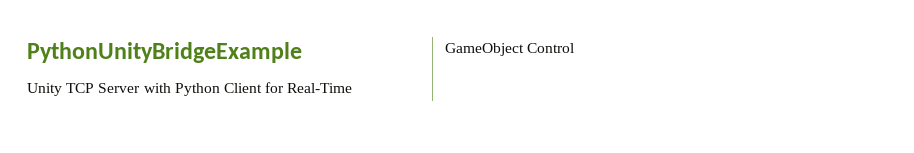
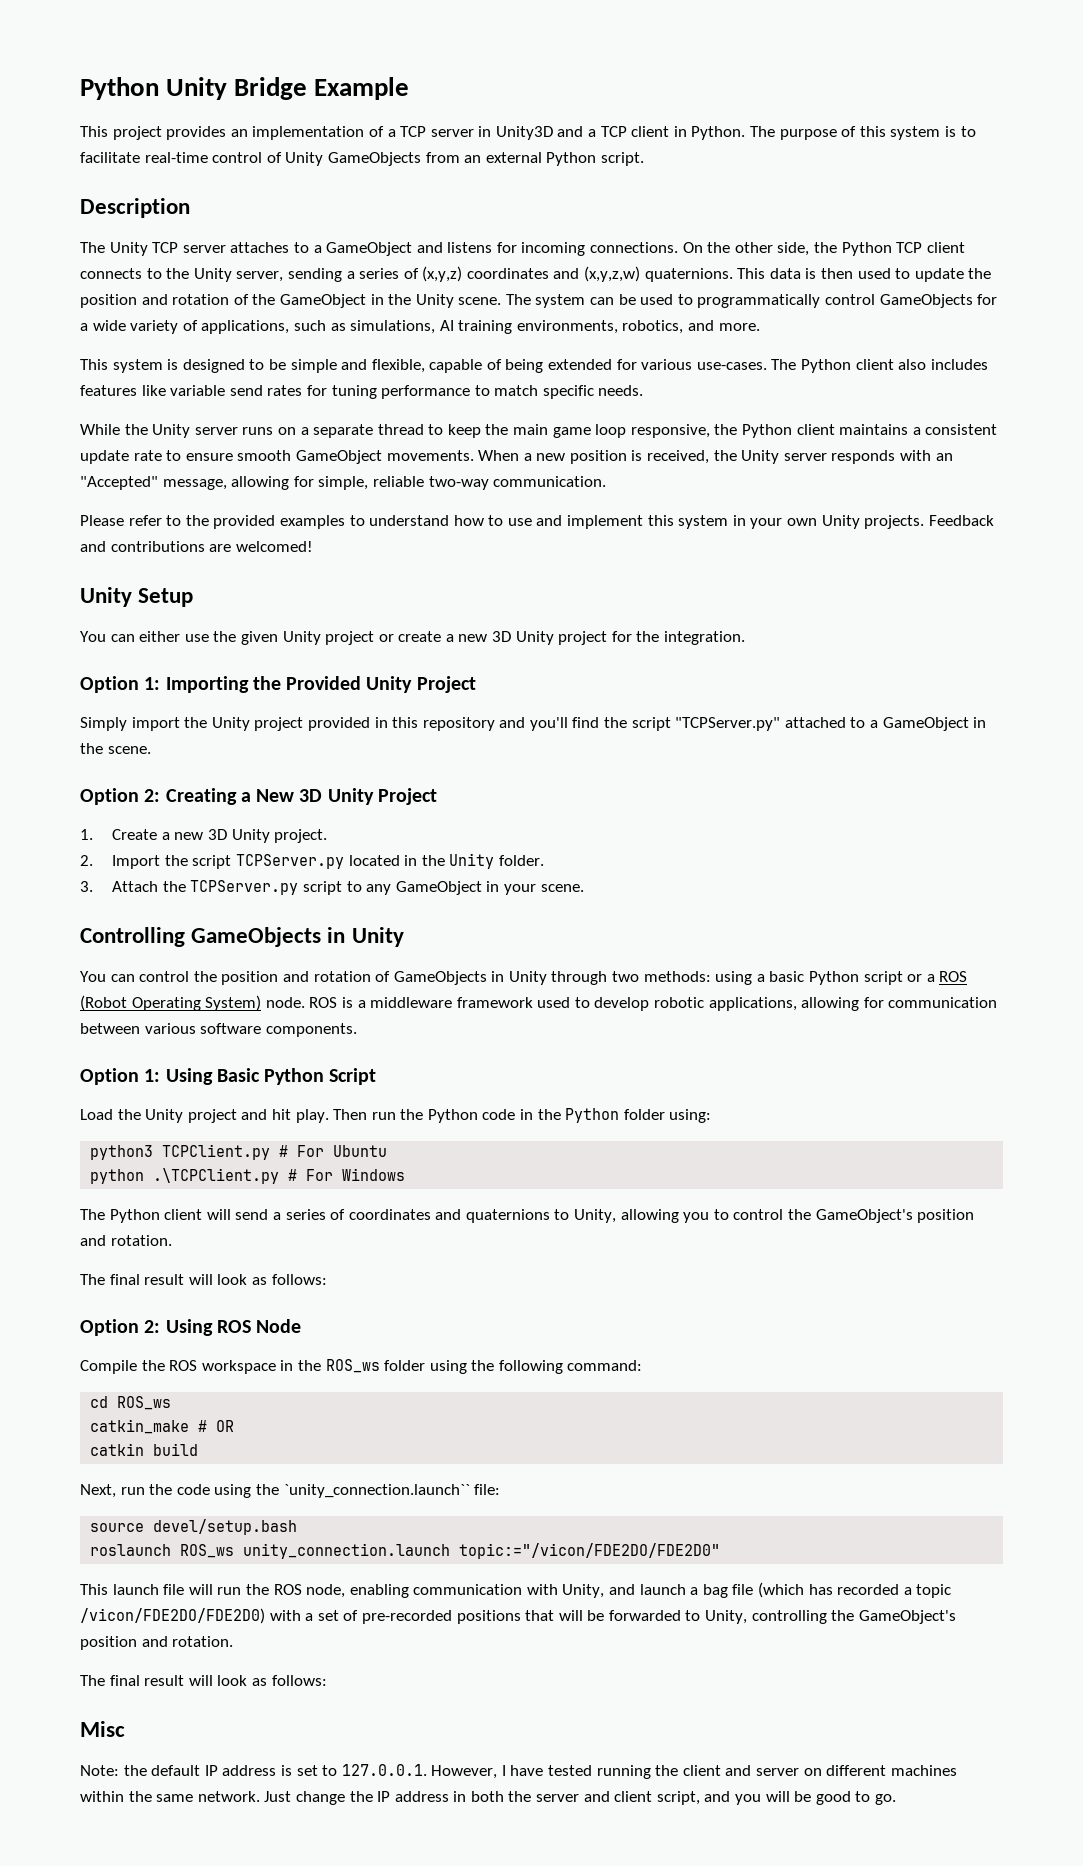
[27,42,302,63] [27,82,353,96] [445,43,575,56] PythonUnityBridgeExample // Unity TCP Server with Python Client for Real-Time GameObject Control -> [80,77,410,100] [80,126,976,140] [80,152,644,166] [80,198,190,218] [80,242,965,256] [80,266,992,282] [80,294,998,308] [80,320,760,334] [80,359,988,373] [80,385,644,399] [80,424,998,438] [80,450,953,464] [80,476,607,490] [80,515,994,529] [80,541,313,552] [80,587,194,607] [80,631,746,645] [80,676,476,693] [80,717,987,731] [80,743,151,754] [80,788,437,805] [80,829,328,843] [80,853,545,869] [80,880,584,895] [80,927,404,947] [80,971,968,985] [80,995,998,1011] [80,1023,357,1037] [80,1068,377,1085] [80,1108,712,1123] [90,1144,388,1160] [90,1168,406,1184] [80,1209,975,1223] [80,1235,172,1246] [80,1274,327,1285] [80,1319,302,1336] [80,1359,643,1374] [90,1396,172,1410] [90,1419,235,1434] [90,1443,199,1456] [80,1484,501,1498] [90,1519,298,1535] [90,1543,721,1559] [80,1582,952,1598] [80,1608,956,1624] [80,1636,234,1650] [80,1675,327,1686] [80,1721,125,1737] [80,1764,957,1779] [80,1791,896,1805] Python Unity Bridge Example // This project provides an implementation of a TCP server in Unity3D and a TCP client in Python. The purpose of this system is to facilitate real-time control of Unity GameObjects from an external Python script. // Description // The Unity TCP server attaches to a GameObject and listens for incoming connections. On the other side, the Python TCP client connects to the Unity server, sending a series of (x,y,z) coordinates and (x,y,z,w) quaternions. This data is then used to update the position and rotation of the GameObject in the Unity scene. The system can be used to programmatically control GameObjects for a wide variety of applications, such as simulations, AI training environments, robotics, and more. // This system is designed to be simple and flexible, capable of being extended for various use-cases. The Python client also includes features like variable send rates for tuning performance to match specific needs. // While the Unity server runs on a separate thread to keep the main game loop responsive, the Python client maintains a consistent update rate to ensure smooth GameObject movements. When a new position is received, the Unity server responds with an "Accepted" message, allowing for simple, reliable two-way communication. // Please refer to the provided examples to understand how to use and implement this system in your own Unity projects. Feedback and contributions are welcomed! // Unity Setup // You can either use the given Unity project or create a new 3D Unity project for the integration. // Option 1: Importing the Provided Unity Project // Simply import the Unity project provided in this repository and you'll find the script "TCPServer.py" attached to a GameObject in the scene. // Option 2: Creating a New 3D Unity Project // 1. Create a new 3D Unity project. // 2. Import the script TCPServer.py located in the Unity folder. // 3. Attach the TCPServer.py script to any GameObject in your scene. // Controlling GameObjects in Unity // You can control the position and rotation of GameObjects in Unity through two methods: using a basic Python script or a ROS (Robot Operating System) node. ROS is a middleware framework used to develop robotic applications, allowing for communication between various software components. // Option 1: Using Basic Python Script // Load the Unity project and hit play. Then run the Python code in the Python folder using: // python3 TCPClient.py # For Ubuntu // python .\TCPClient.py # For Windows // The Python client will send a series of coordinates and quaternions to Unity, allowing you to control the GameObject's position and rotation. // The final result will look as follows: // Option 2: Using ROS Node // Compile the ROS workspace in the ROS_ws folder using the following command: // cd ROS_ws // catkin_make # OR // catkin build // Next, run the code using the `unity_connection.launch`` file: // source devel/setup.bash // roslaunch ROS_ws unity_connection.launch topic:="/vicon/FDE2DO/FDE2D0" // This launch file will run the ROS node, enabling communication with Unity, and launch a bag file (which has recorded a topic /vicon/FDE2DO/FDE2D0) with a set of pre-recorded positions that will be forwarded to Unity, controlling the GameObject's position and rotation. // The final result will look as follows: // Misc // Note: the default IP address is set to 127.0.0.1. However, I have tested running the client and server on different machines within the same network. Just change the IP address in both the server and client script, and you will be good to go.

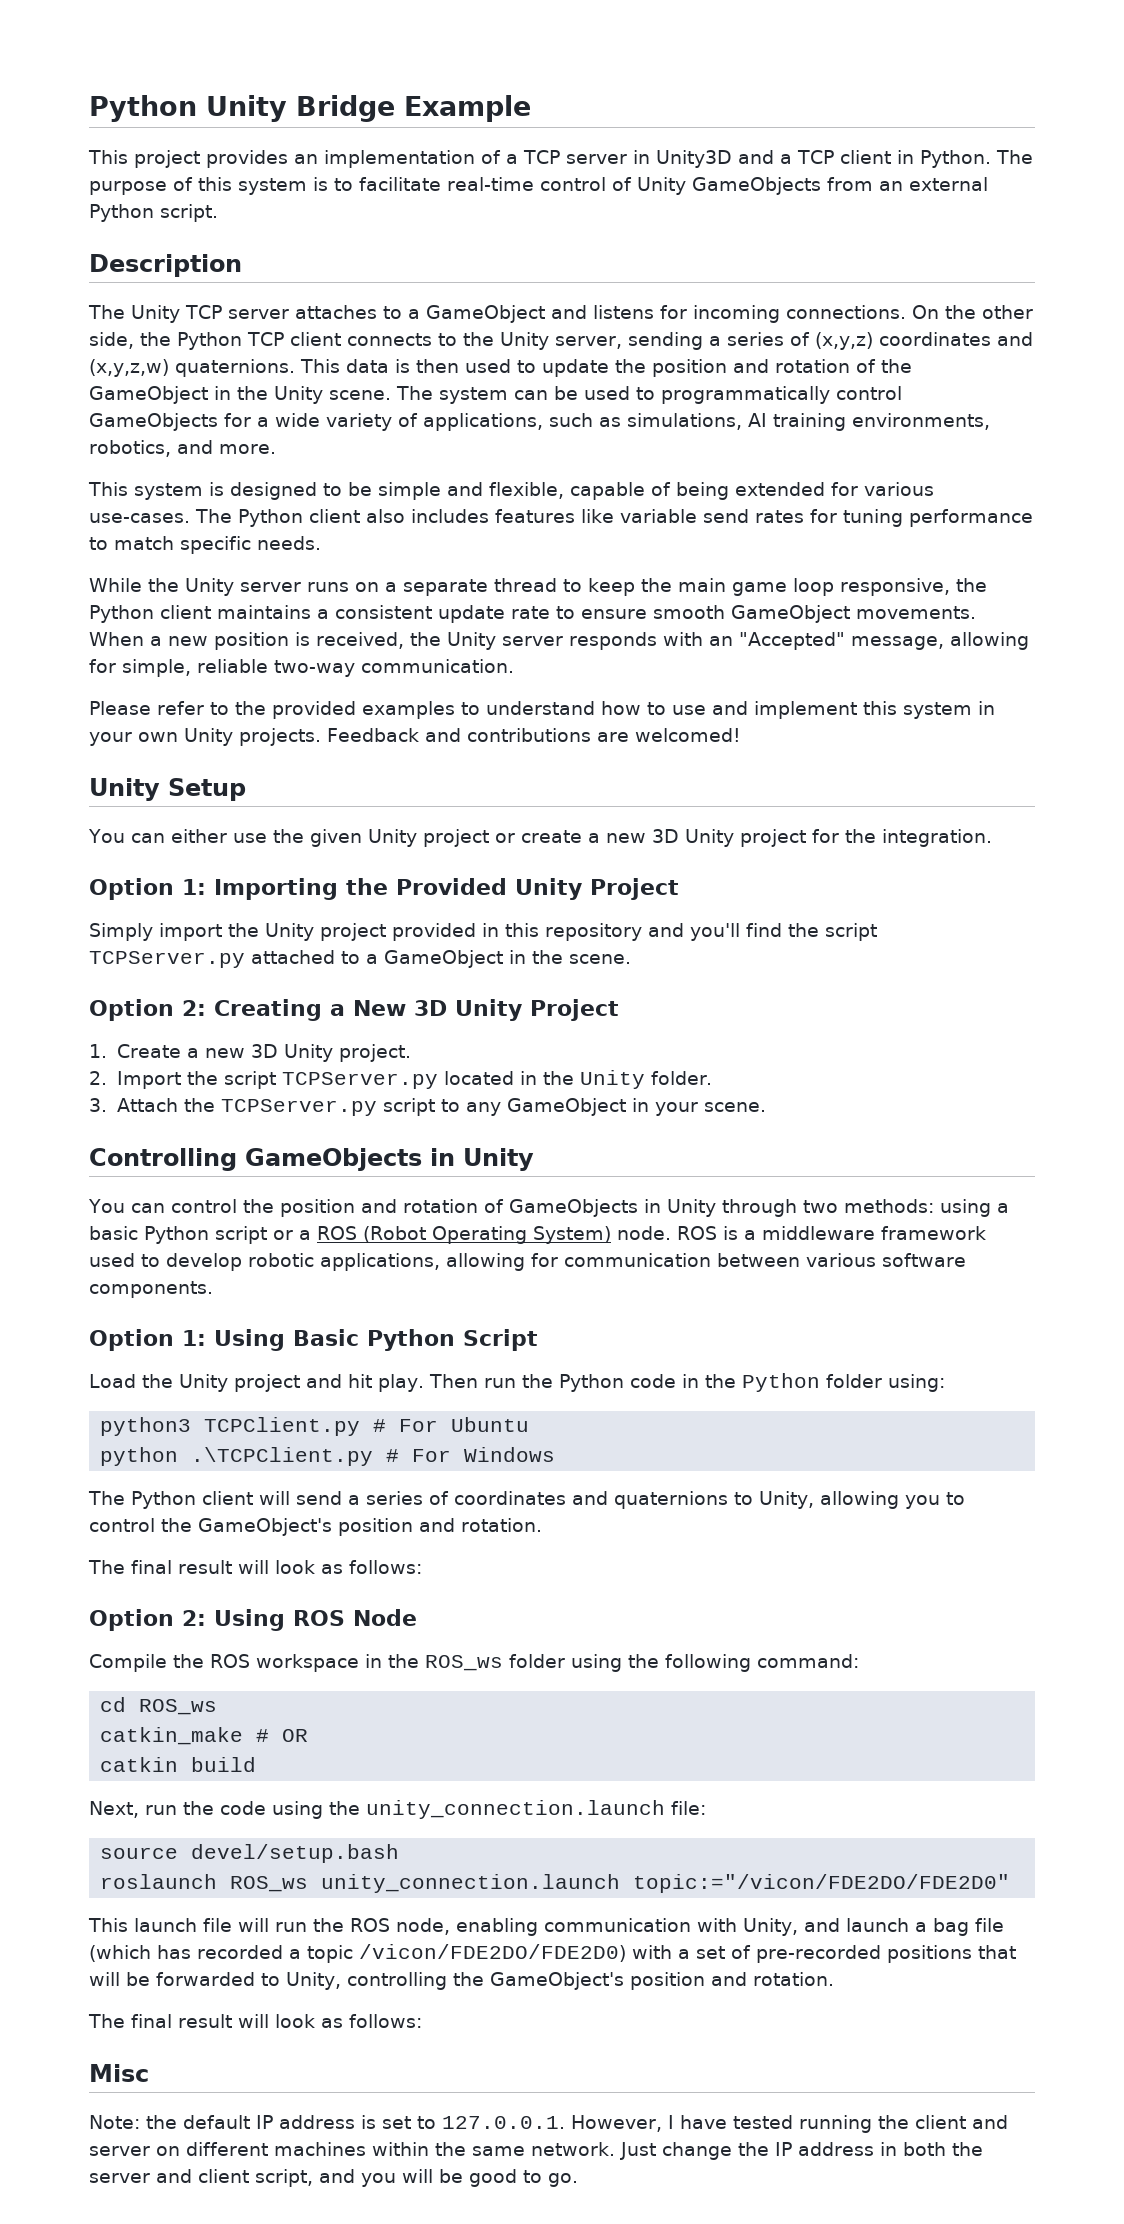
[675,717,781,731] "TCPServer.py" -> [89,951,245,968] TCPServer.py
[283,1484,470,1498] `unity_connection.launch`` -> [366,1800,665,1819] unity_connection.launch

